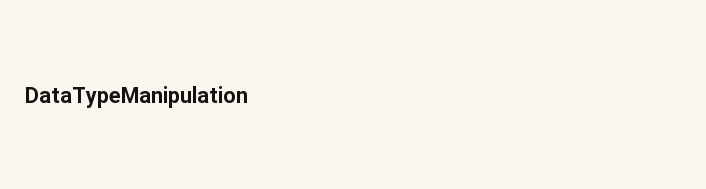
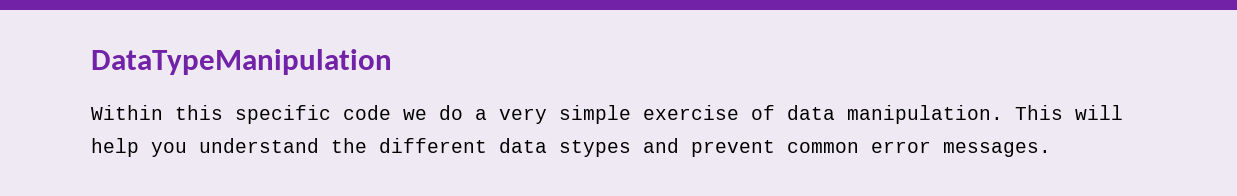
(248, 97) none -> [91,105,1123,124] [91,138,1051,157] // Within this specific code we do a very simple exercise of data manipulation. This will help you understand the different data stypes and prevent common error messages.

